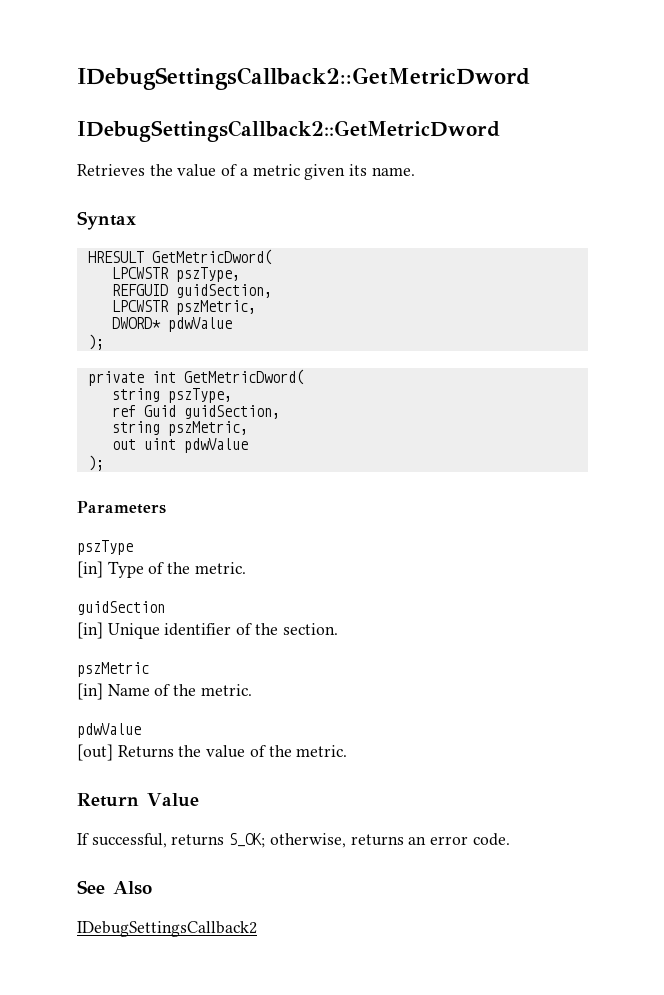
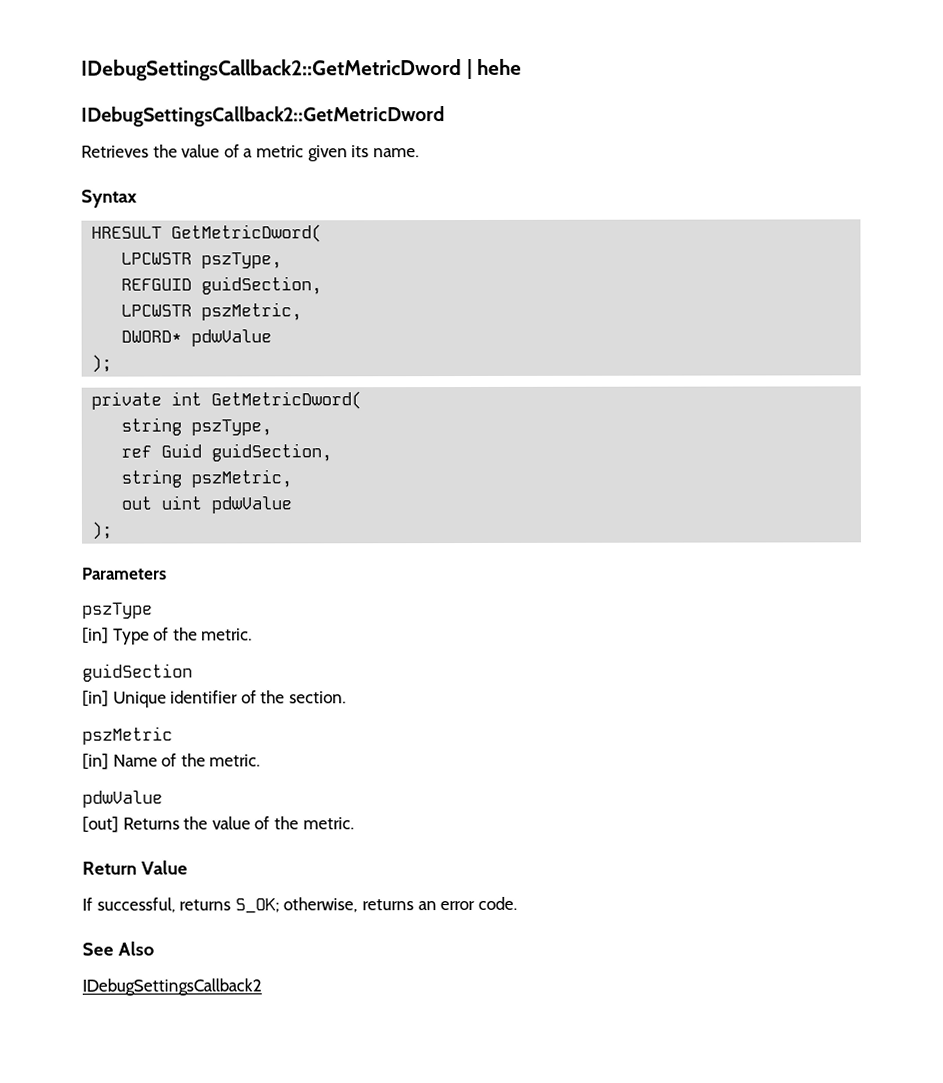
[77,67,530,90] IDebugSettingsCallback2::GetMetricDword -> [81,58,523,81] IDebugSettingsCallback2::GetMetricDword | hehe

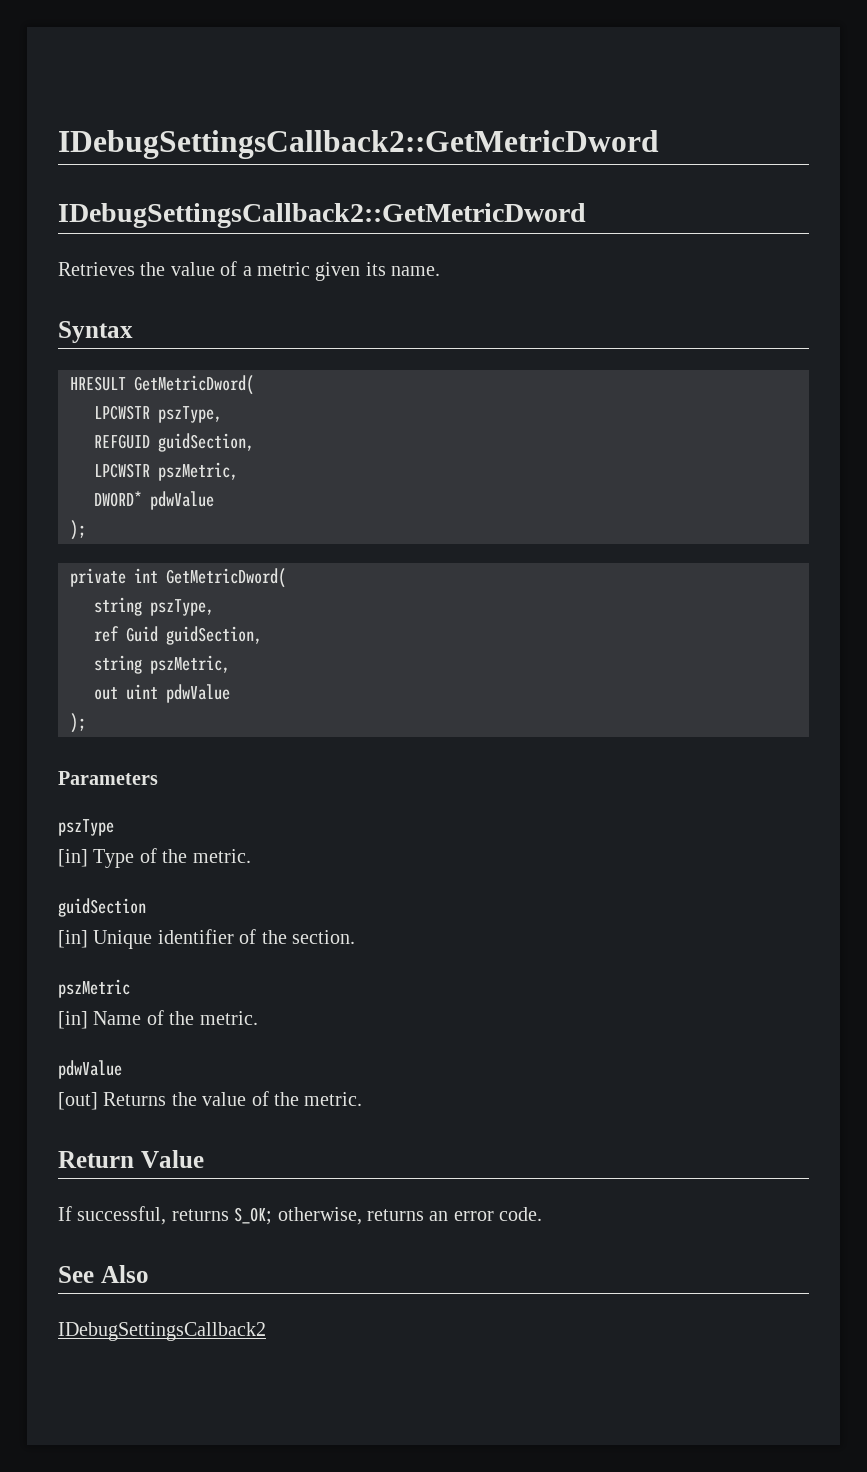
[81,58,523,81] IDebugSettingsCallback2::GetMetricDword | hehe -> [58,130,659,159] IDebugSettingsCallback2::GetMetricDword

